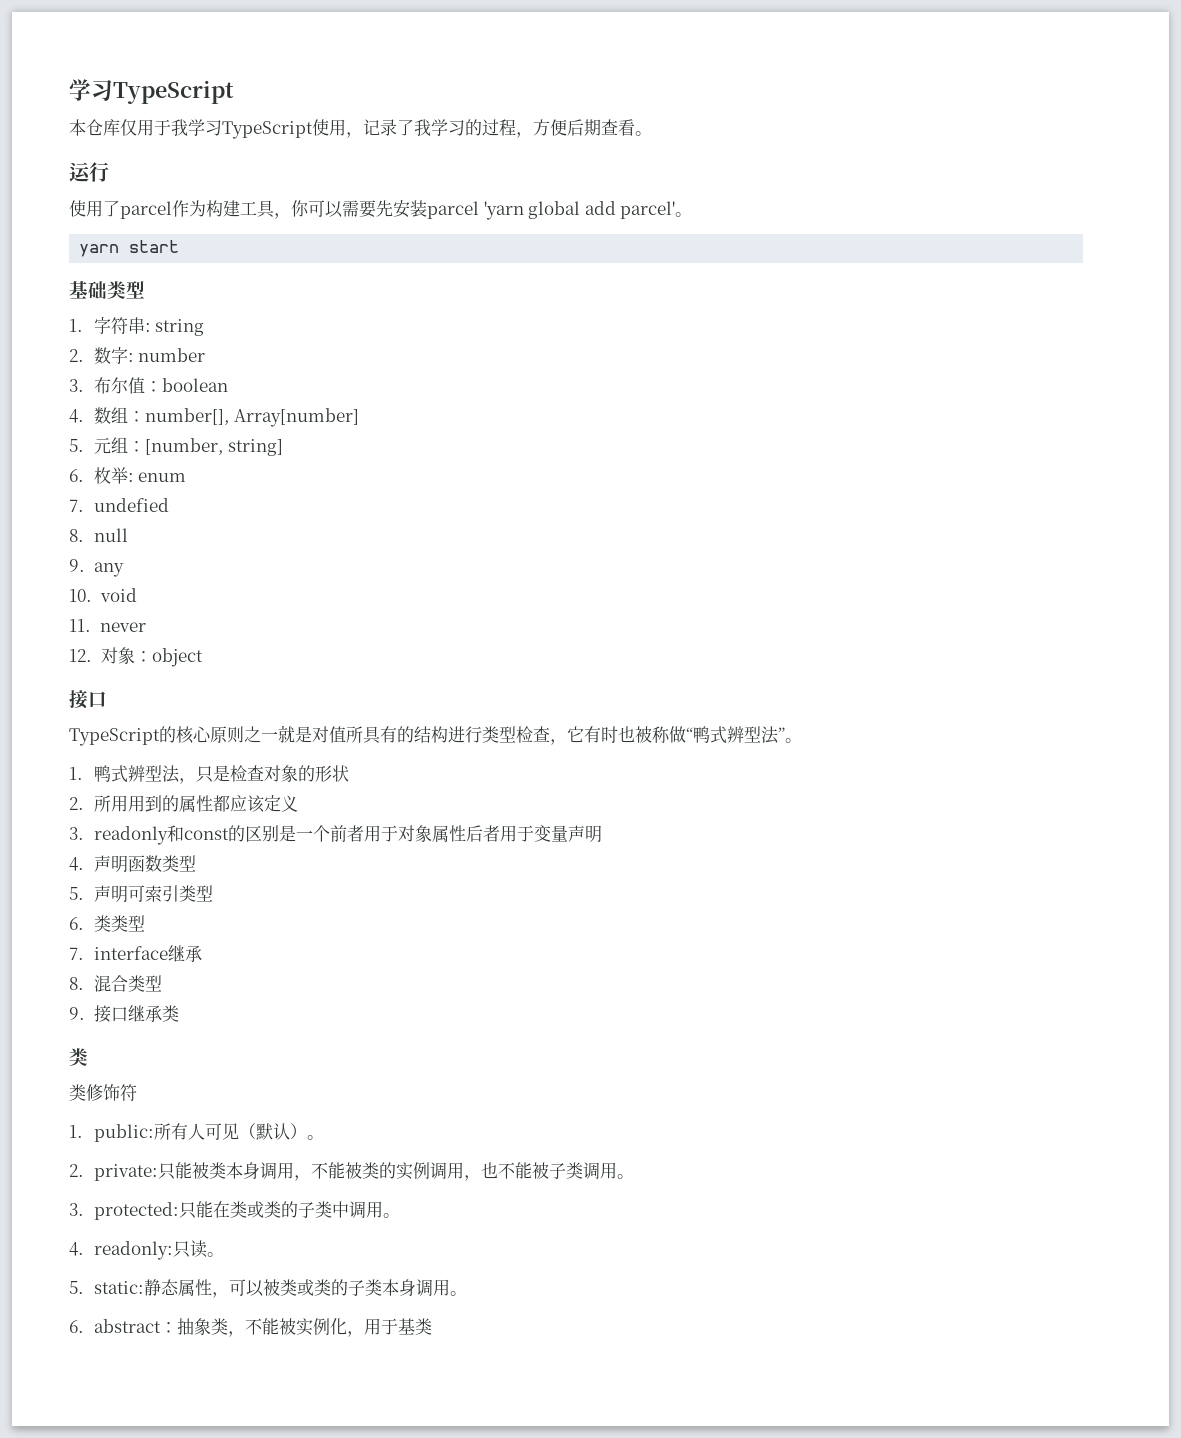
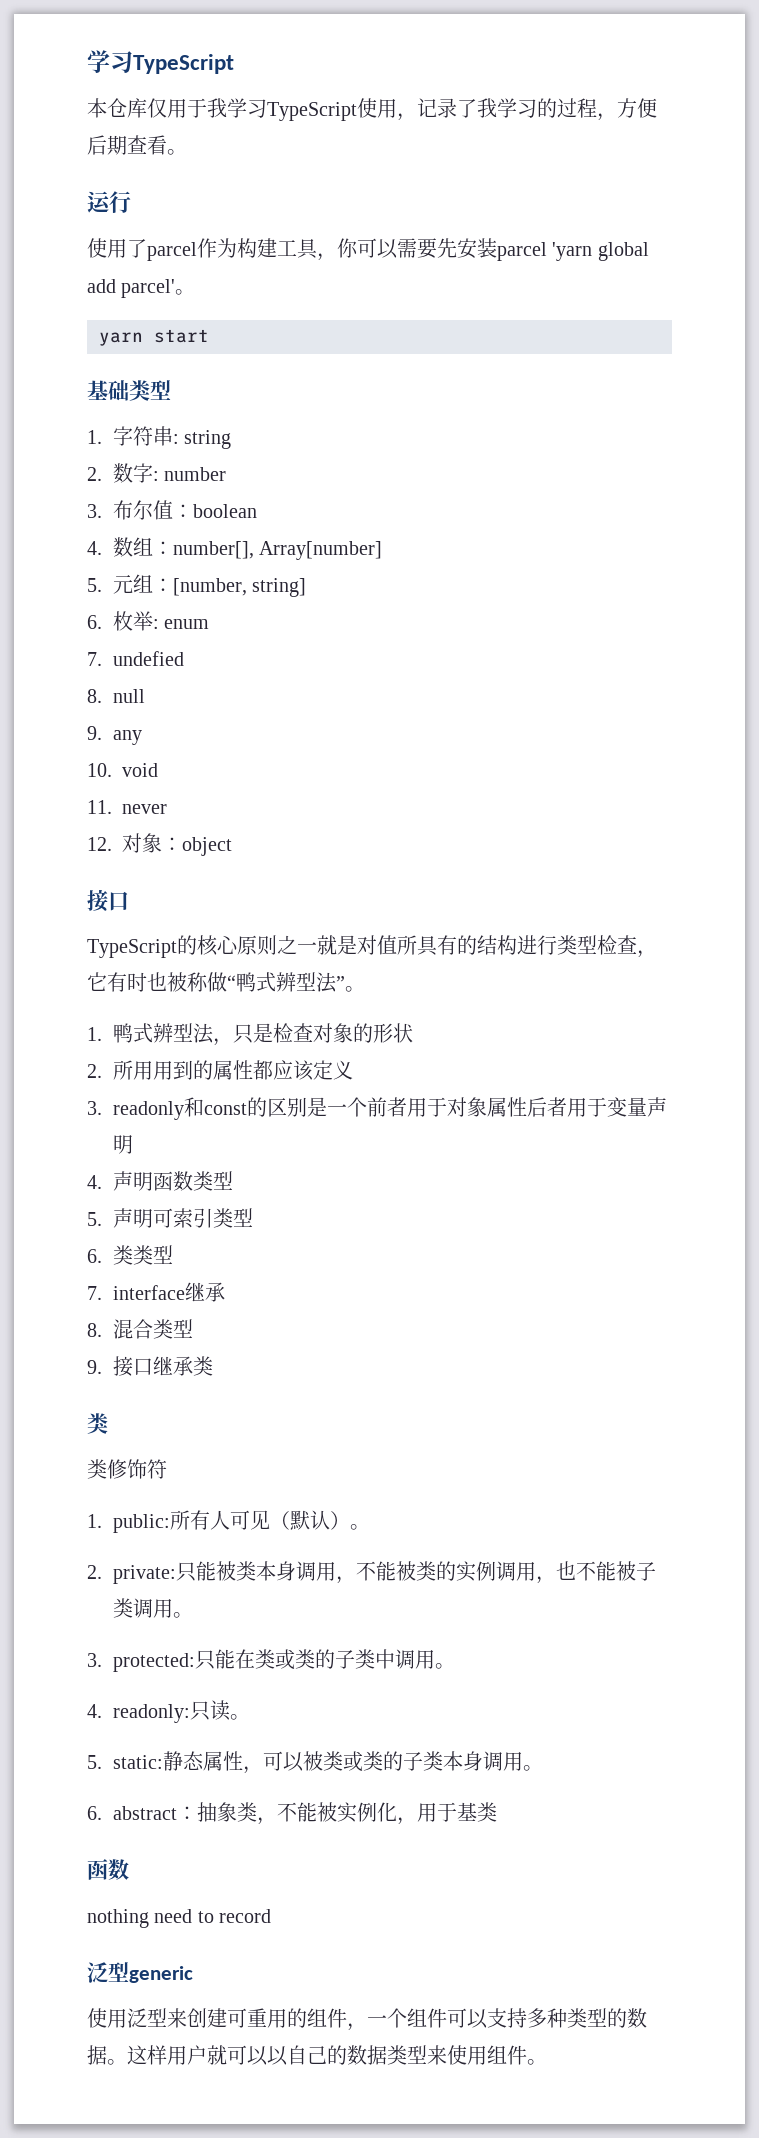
(432, 1326) none -> [87,1859,129,1880] [87,1909,272,1928] [87,1962,193,1983] [87,2008,647,2031] [87,2045,547,2066] // 函数 // nothing need to record // 泛型generic // 使用泛型来创建可重用的组件，一个组件可以支持多种类型的数据。这样用户就可以以自己的数据类型来使用组件。

